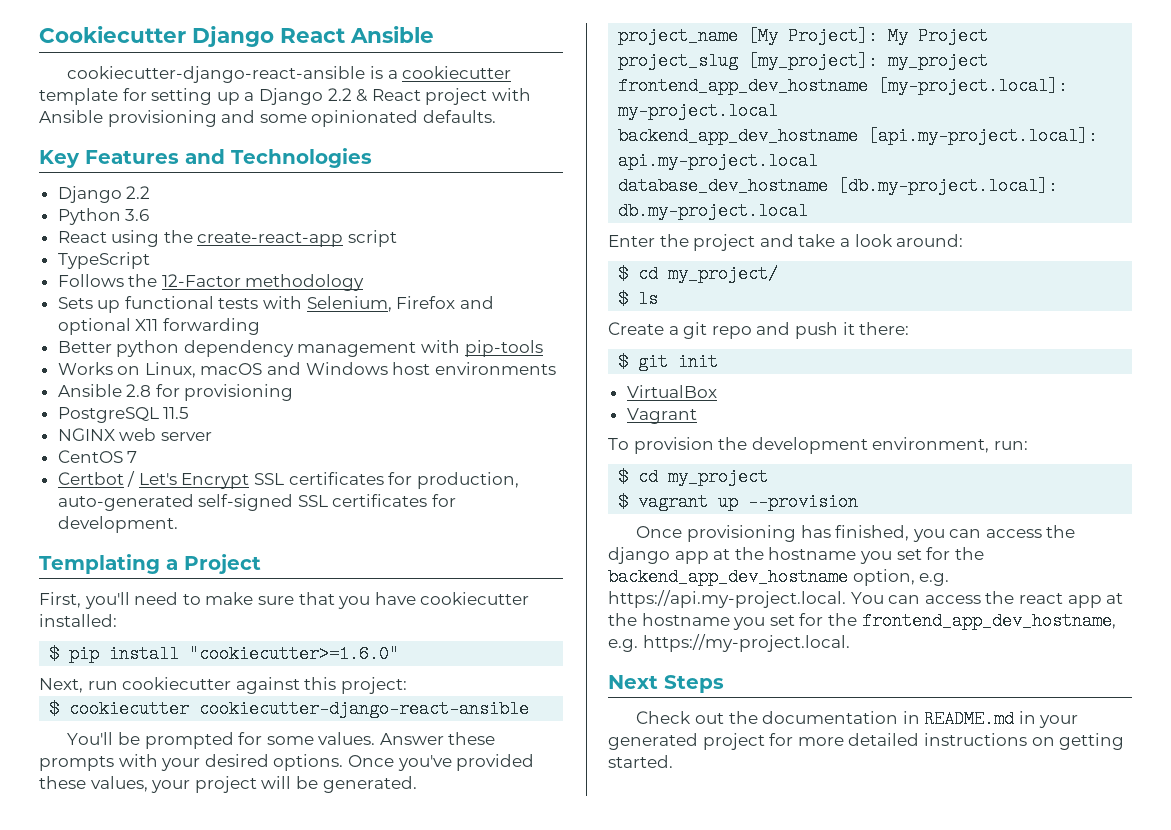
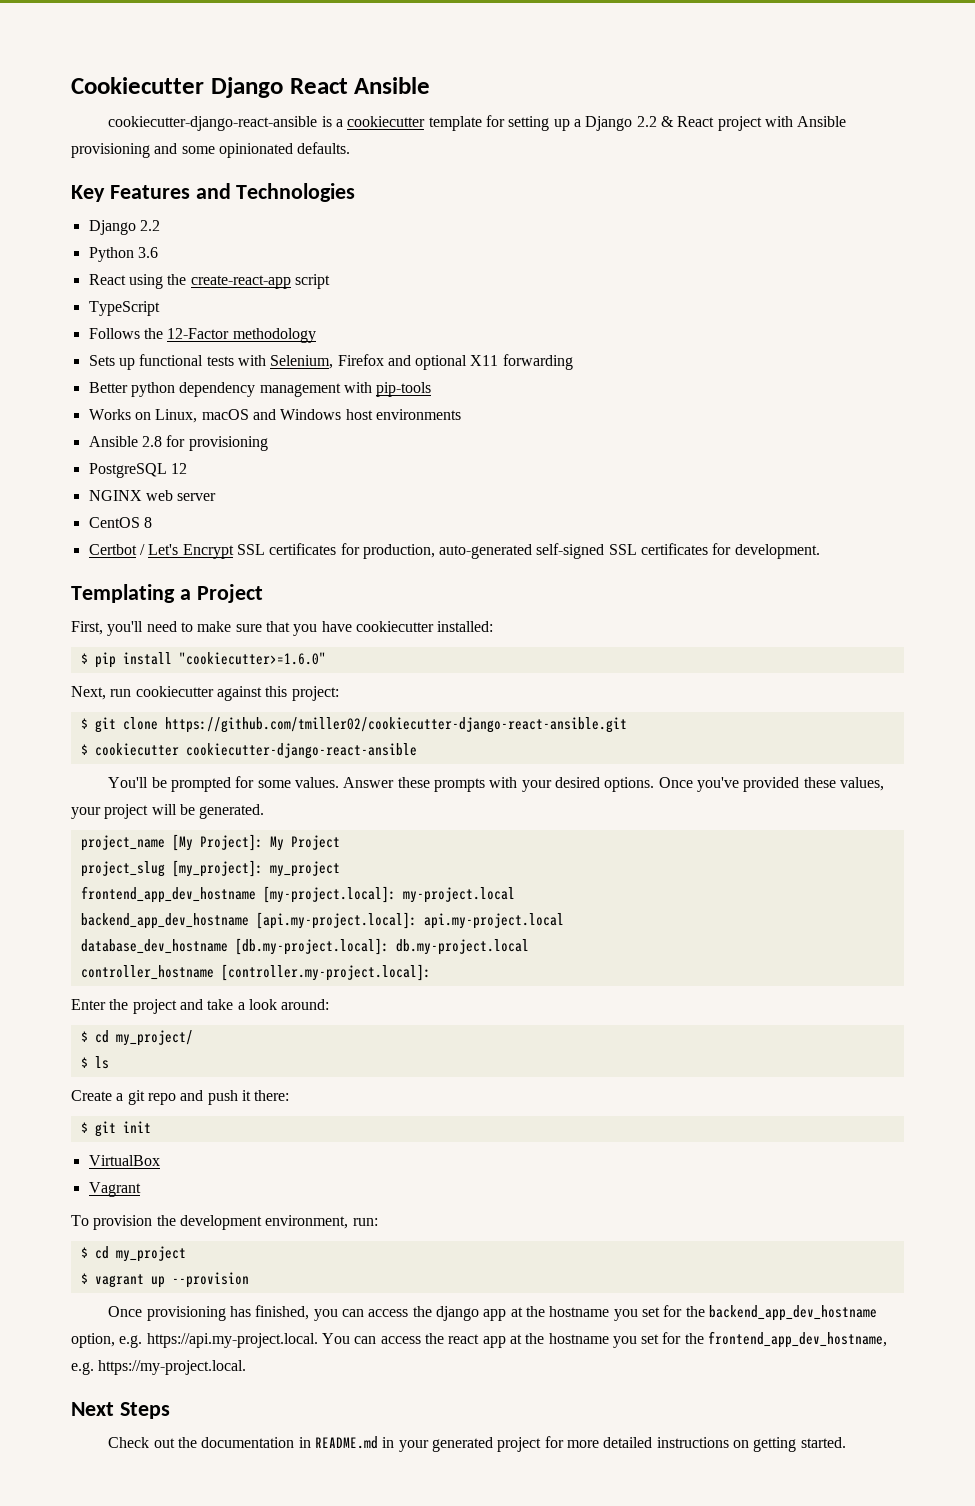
[163,407,190,419] 11.5 -> [170,463,187,474] 12
[127,451,138,463] 7 -> [143,517,152,528] 8
(407, 685) none -> [80,717,627,733] // $ git clone https://github.com/tmiller02/cookiecutter-django-react-ansible.git
(809, 211) none -> [80,964,431,981] // controller_hostname [controller.my-project.local]:

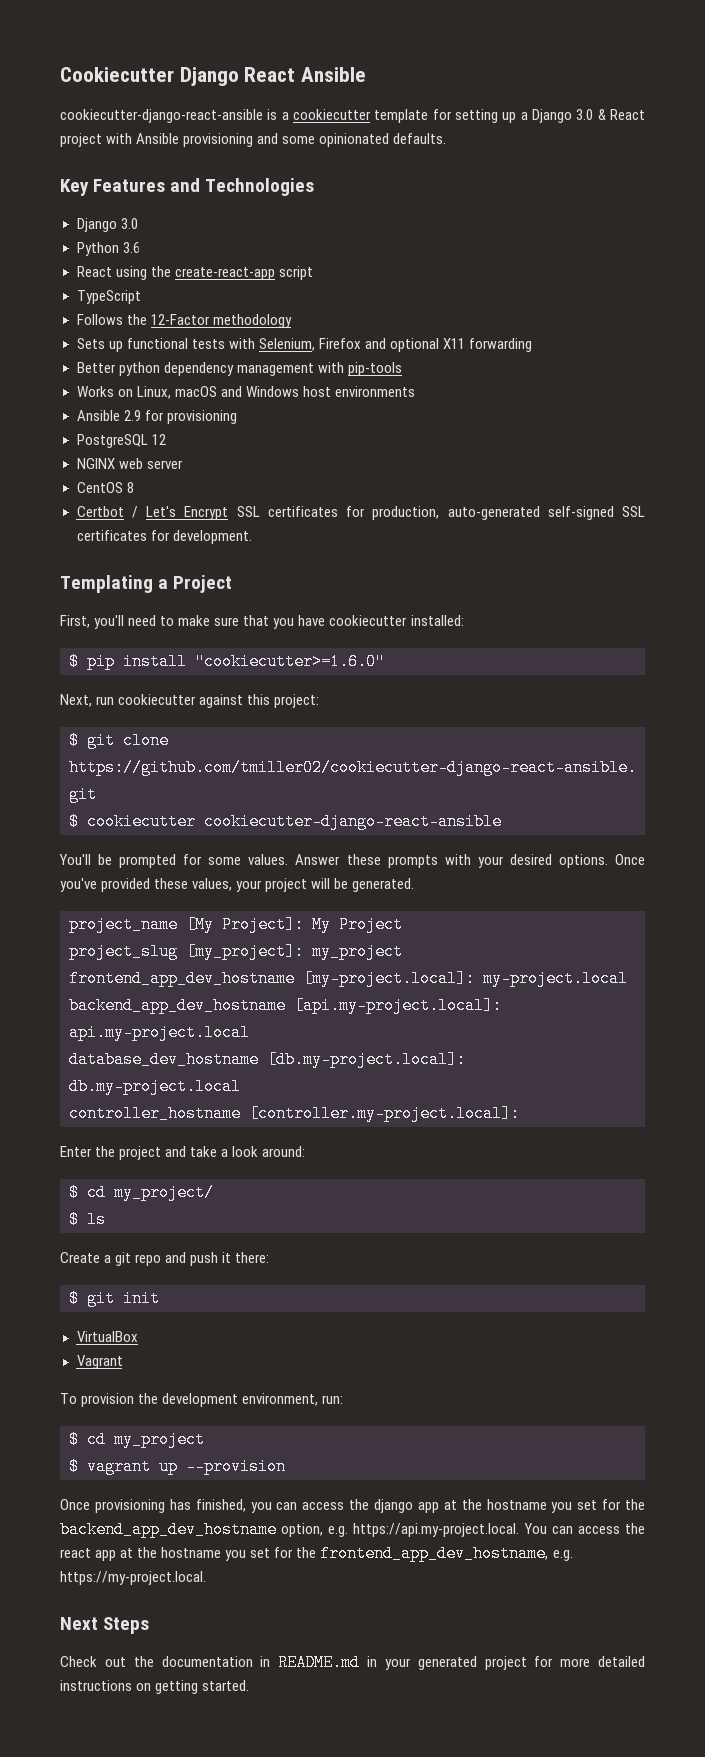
[636,116,657,127] 2.2 -> [576,109,594,120] 3.0
[139,220,160,231] 2.2 -> [120,218,138,229] 3.0
[141,436,162,447] 2.8 -> [123,410,141,421] 2.9

